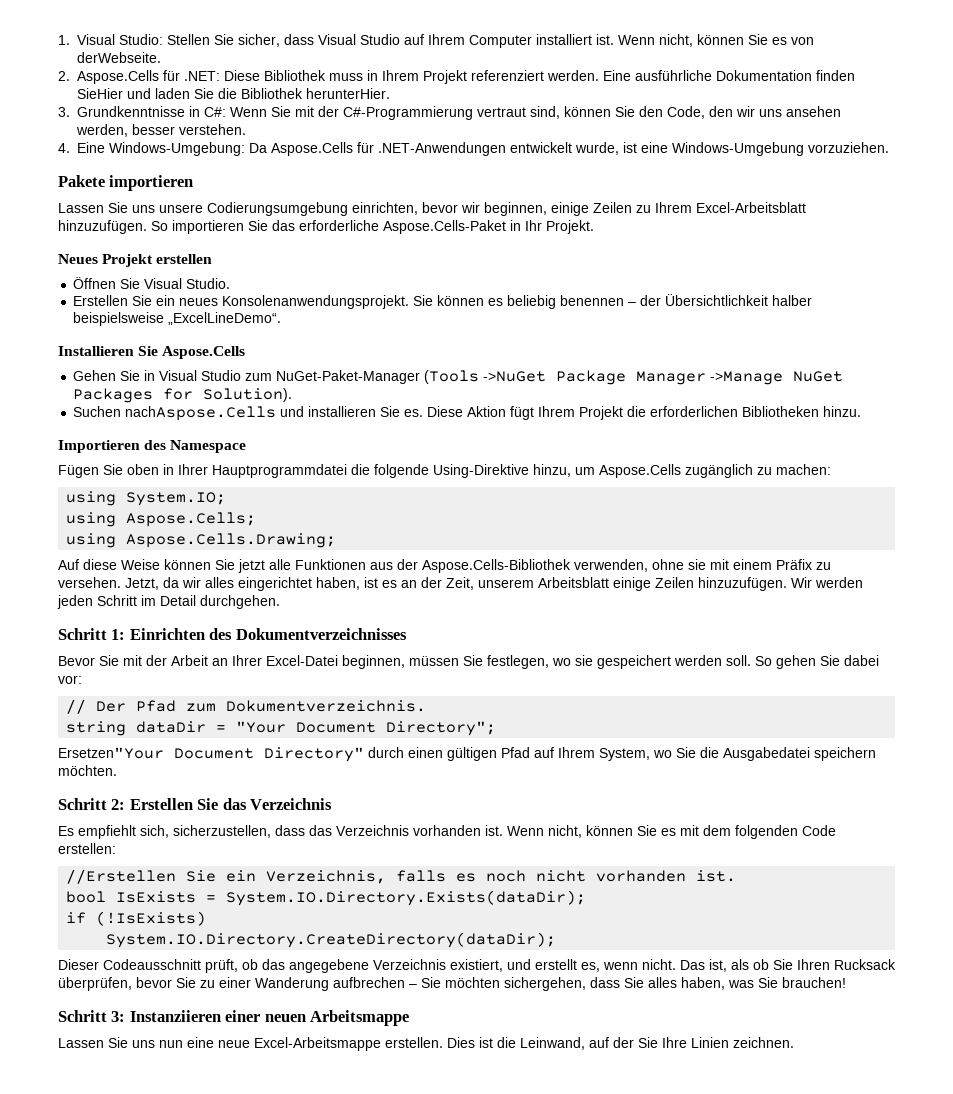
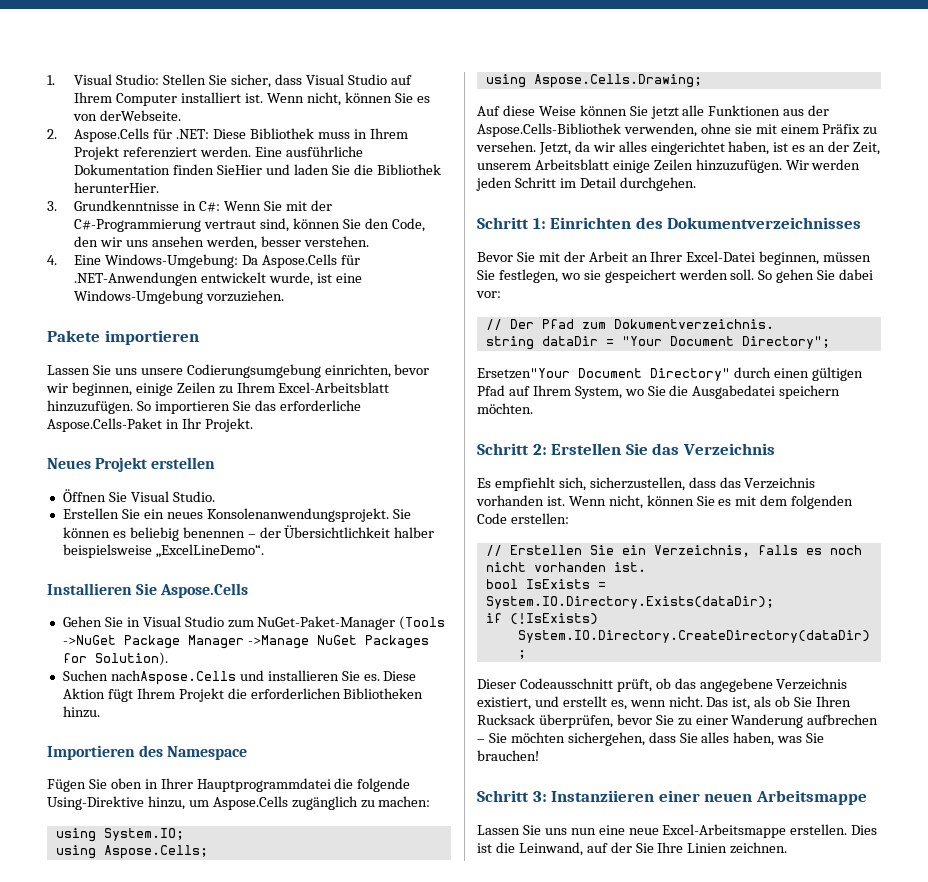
[66,869,177,884] //Erstellen -> [485,545,582,556] // Erstellen

